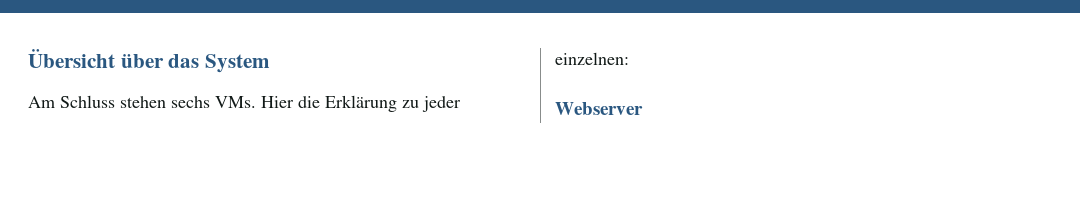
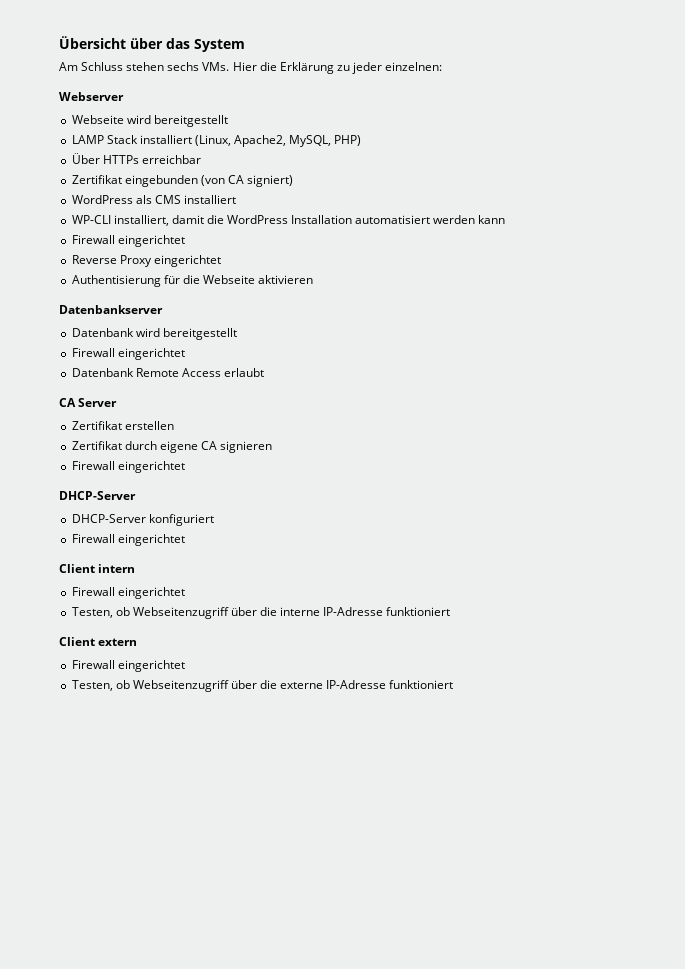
(643, 108) none -> [71,115,228,127] [71,135,362,147] [71,153,201,164] [71,175,294,187] [71,195,236,204] [71,215,506,226] [71,235,185,247] [71,255,221,267] [71,275,314,287] [59,305,163,314] [71,328,237,340] [71,348,185,360] [71,368,264,377] [59,398,118,407] [71,421,174,430] [71,441,273,453] [71,461,185,473] [59,491,136,500] [71,514,214,526] [71,534,185,546] [59,564,136,573] [71,587,185,599] [71,607,451,619] [59,637,138,646] [71,660,185,672] [71,680,454,692] // Webseite wird bereitgestellt // LAMP Stack installiert (Linux, Apache2, MySQL, PHP) // Über HTTPs erreichbar // Zertifikat eingebunden (von CA signiert) // WordPress als CMS installiert // WP-CLI installiert, damit die WordPress Installation automatisiert werden kann // Firewall eingerichtet // Reverse Proxy eingerichtet // Authentisierung für die Webseite aktivieren // Datenbankserver // Datenbank wird bereitgestellt // Firewall eingerichtet // Datenbank Remote Access erlaubt // CA Server // Zertifikat erstellen // Zertifikat durch eigene CA signieren // Firewall eingerichtet // DHCP-Server // DHCP-Server konfiguriert // Firewall eingerichtet // Client intern // Firewall eingerichtet // Testen, ob Webseitenzugriff über die interne IP-Adresse funktioniert // Client extern // Firewall eingerichtet // Testen, ob Webseitenzugriff über die externe IP-Adresse funktioniert

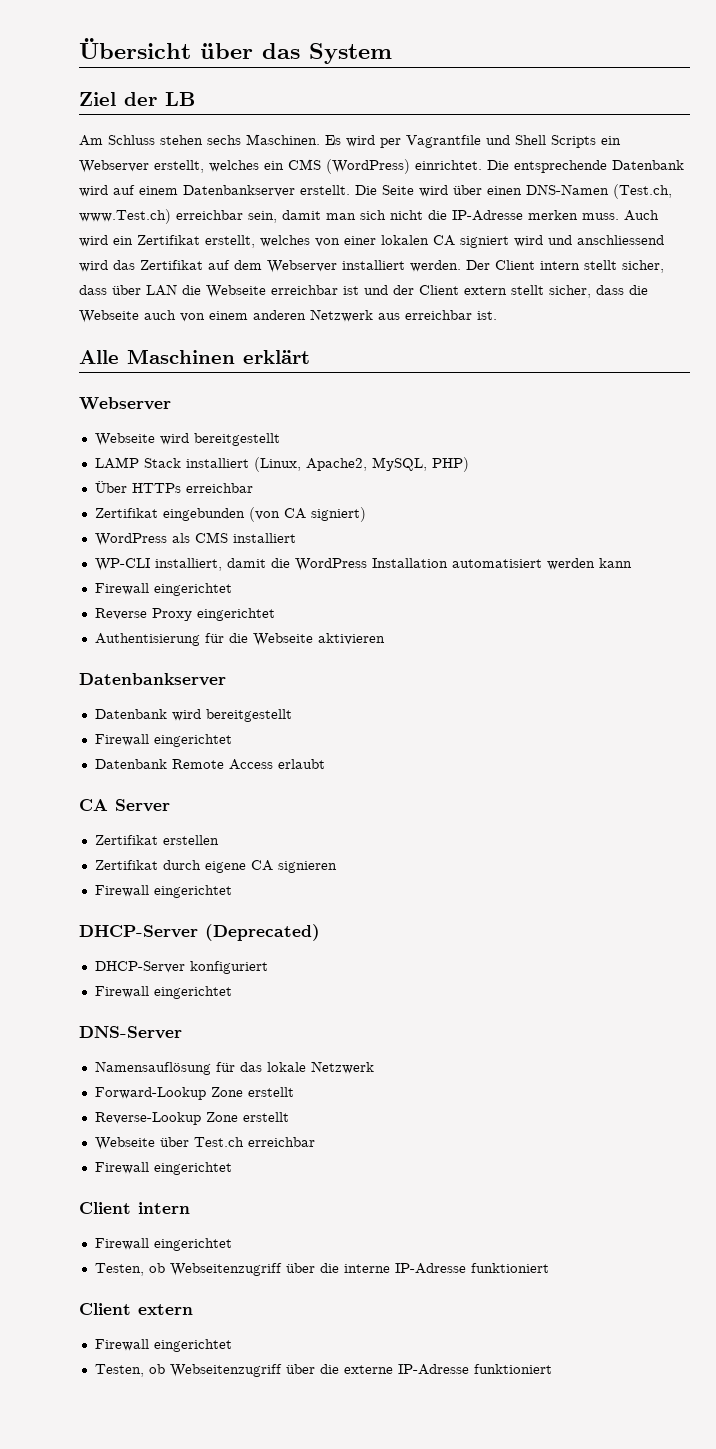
(245, 45) none -> [79,92,195,106] // Ziel der LB
[202,62,443,74] VMs. Hier die Erklärung zu jeder einzelnen: -> [246,134,621,148] [79,159,684,174] [79,184,672,199] [79,209,659,224] [79,235,664,248] [79,260,664,273] [79,284,648,298] [79,309,497,323] [79,349,310,364] Maschinen. Es wird per Vagrantfile und Shell Scripts ein Webserver erstellt, welches ein CMS (WordPress) einrichtet. Die entsprechende Datenbank wird auf einem Datenbankserver erstellt. Die Seite wird über einen DNS-Namen (Test.ch, www.Test.ch) erreichbar sein, damit man sich nicht die IP-Adresse merken muss. Auch wird ein Zertifikat erstellt, welches von einer lokalen CA signiert wird und anschliessend wird das Zertifikat auf dem Webserver installiert werden. Der Client intern stellt sicher, dass über LAN die Webseite erreichbar ist und der Client extern stellt sicher, dass die Webseite auch von einem anderen Netzwerk aus erreichbar ist. // Alle Maschinen erklärt
(136, 495) none -> [205,924,320,941] (Deprecated)
(185, 540) none -> [79,1026,182,1039] [94,1061,374,1075] [94,1087,294,1100] [94,1112,289,1125] [94,1137,315,1150] [94,1162,232,1175] // DNS-Server // Namensauflösung für das lokale Netzwerk // Forward-Lookup Zone erstellt // Reverse-Lookup Zone erstellt // Webseite über Test.ch erreichbar // Firewall eingerichtet

